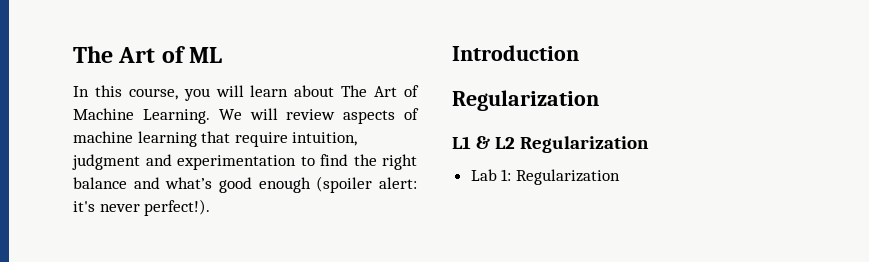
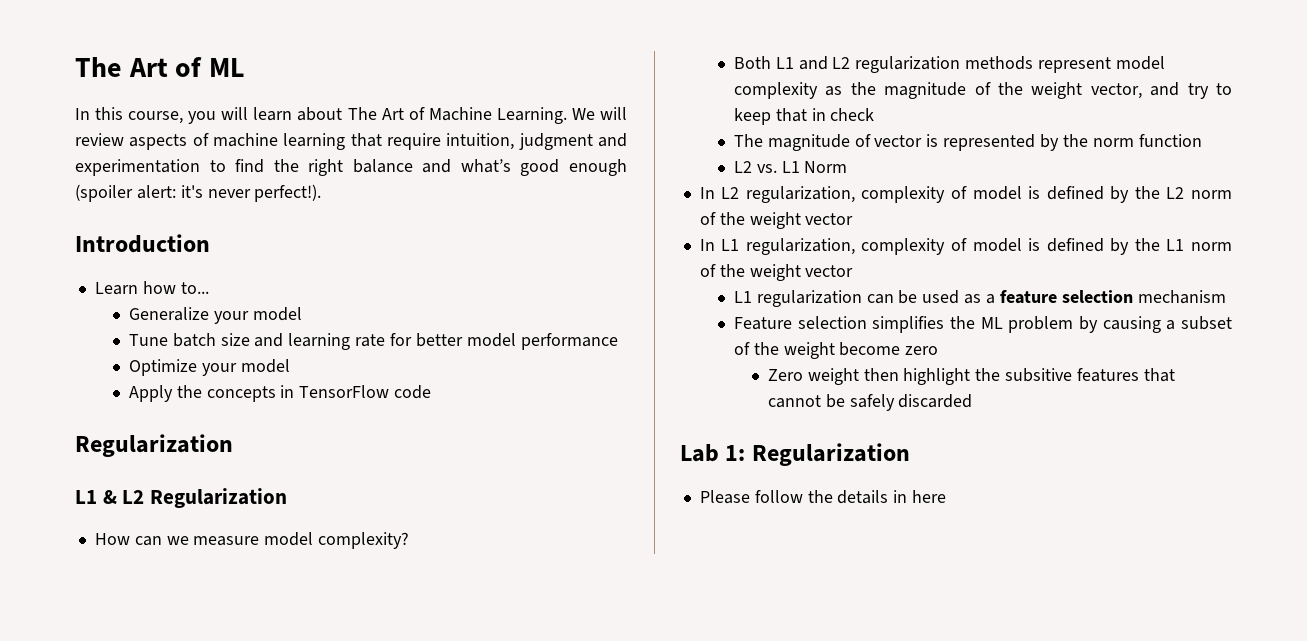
(579, 53) none -> [94,281,209,295] [128,307,302,324] [128,333,618,350] [128,359,290,376] [128,385,432,402] // Learn how to... // Generalize your model // Tune batch size and learning rate for better model performance // Optimize your model // Apply the concepts in TensorFlow code
[470,169,620,185] Lab 1: Regularization -> [94,532,410,549] [733,56,1165,73] [733,82,1232,99] [733,108,875,125] [733,134,1202,151] [733,161,848,173] [699,186,1232,203] [699,212,854,229] [699,238,1232,255] [699,264,854,281] [733,290,1226,307] [733,316,1232,333] [733,342,939,359] [767,368,1175,385] [767,394,973,411] [680,443,910,466] [699,490,947,504] How can we measure model complexity? // Both L1 and L2 regularization methods represent model complexity as the magnitude of the weight vector, and try to keep that in check // The magnitude of vector is represented by the norm function // L2 vs. L1 Norm // In L2 regularization, complexity of model is defined by the L2 norm of the weight vector // In L1 regularization, complexity of model is defined by the L1 norm of the weight vector // L1 regularization can be used as a feature selection mechanism // Feature selection simplifies the ML problem by causing a subset of the weight become zero // Zero weight then highlight the subsitive features that cannot be safely discarded // Lab 1: Regularization // Please follow the details in here

